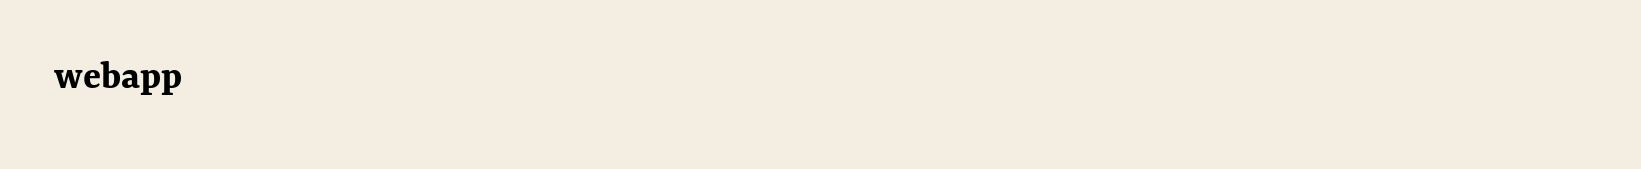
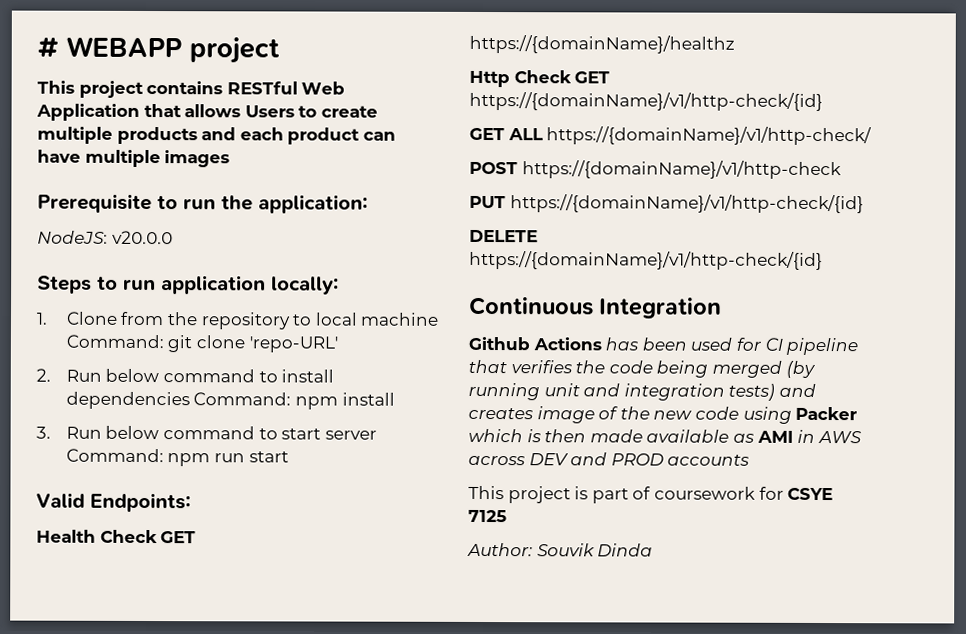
[54,61,182,95] webapp -> [37,36,280,64] [37,80,346,98] [36,103,378,121] [37,126,396,145] [37,149,231,168] [37,193,368,214] [37,230,173,245] [37,275,339,295] [36,311,440,330] [65,334,338,353] [36,368,335,383] [65,391,395,410] [36,425,377,440] [65,448,289,467] [36,492,191,513] [36,529,197,544] [469,34,735,54] [469,70,611,88] [469,91,823,112] [469,126,873,146] [469,160,842,180] [469,194,864,214] [469,229,538,243] [469,250,823,271] [469,296,723,319] [468,336,859,356] [468,359,816,378] [468,382,816,401] [468,406,858,424] [468,428,862,444] [468,452,750,466] [468,485,834,504] [468,509,507,523] [467,542,654,557] # WEBAPP project // This project contains RESTful Web Application that allows Users to create multiple products and each product can have multiple images // Prerequisite to run the application: // NodeJS: v20.0.0 // Steps to run application locally: // 1. Clone from the repository to local machine Command: git clone 'repo-URL' // 2. Run below command to install dependencies Command: npm install // 3. Run below command to start server Command: npm run start // Valid Endpoints: // Health Check GET https://{domainName}/healthz // Http Check GET https://{domainName}/v1/http-check/{id} // GET ALL https://{domainName}/v1/http-check/ // POST https://{domainName}/v1/http-check // PUT https://{domainName}/v1/http-check/{id} // DELETE https://{domainName}/v1/http-check/{id} // Continuous Integration // Github Actions has been used for CI pipeline that verifies the code being merged (by running unit and integration tests) and creates image of the new code using Packer which is then made available as AMI in AWS across DEV and PROD accounts // This project is part of coursework for CSYE 7125 // Author: Souvik Dinda

